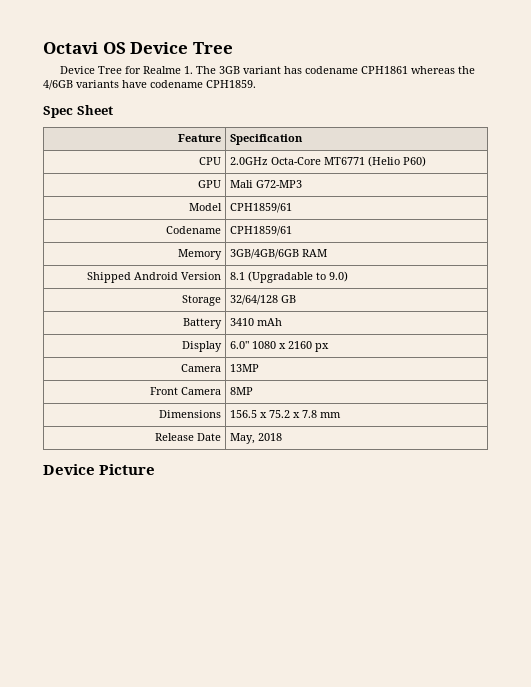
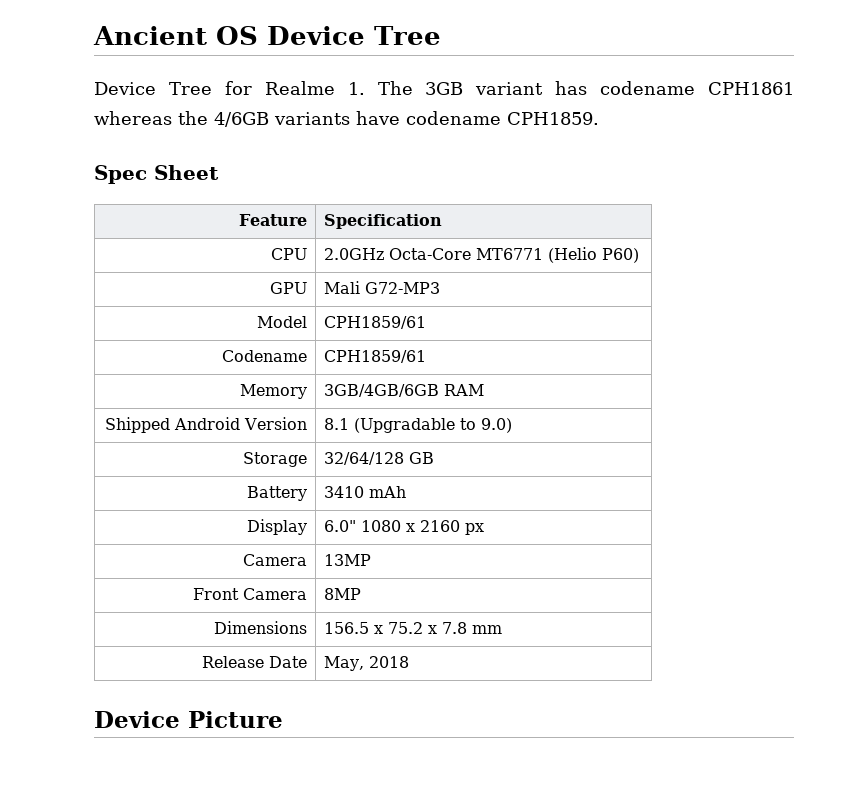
[43,42,98,54] Octavi -> [93,26,207,45] Ancient

